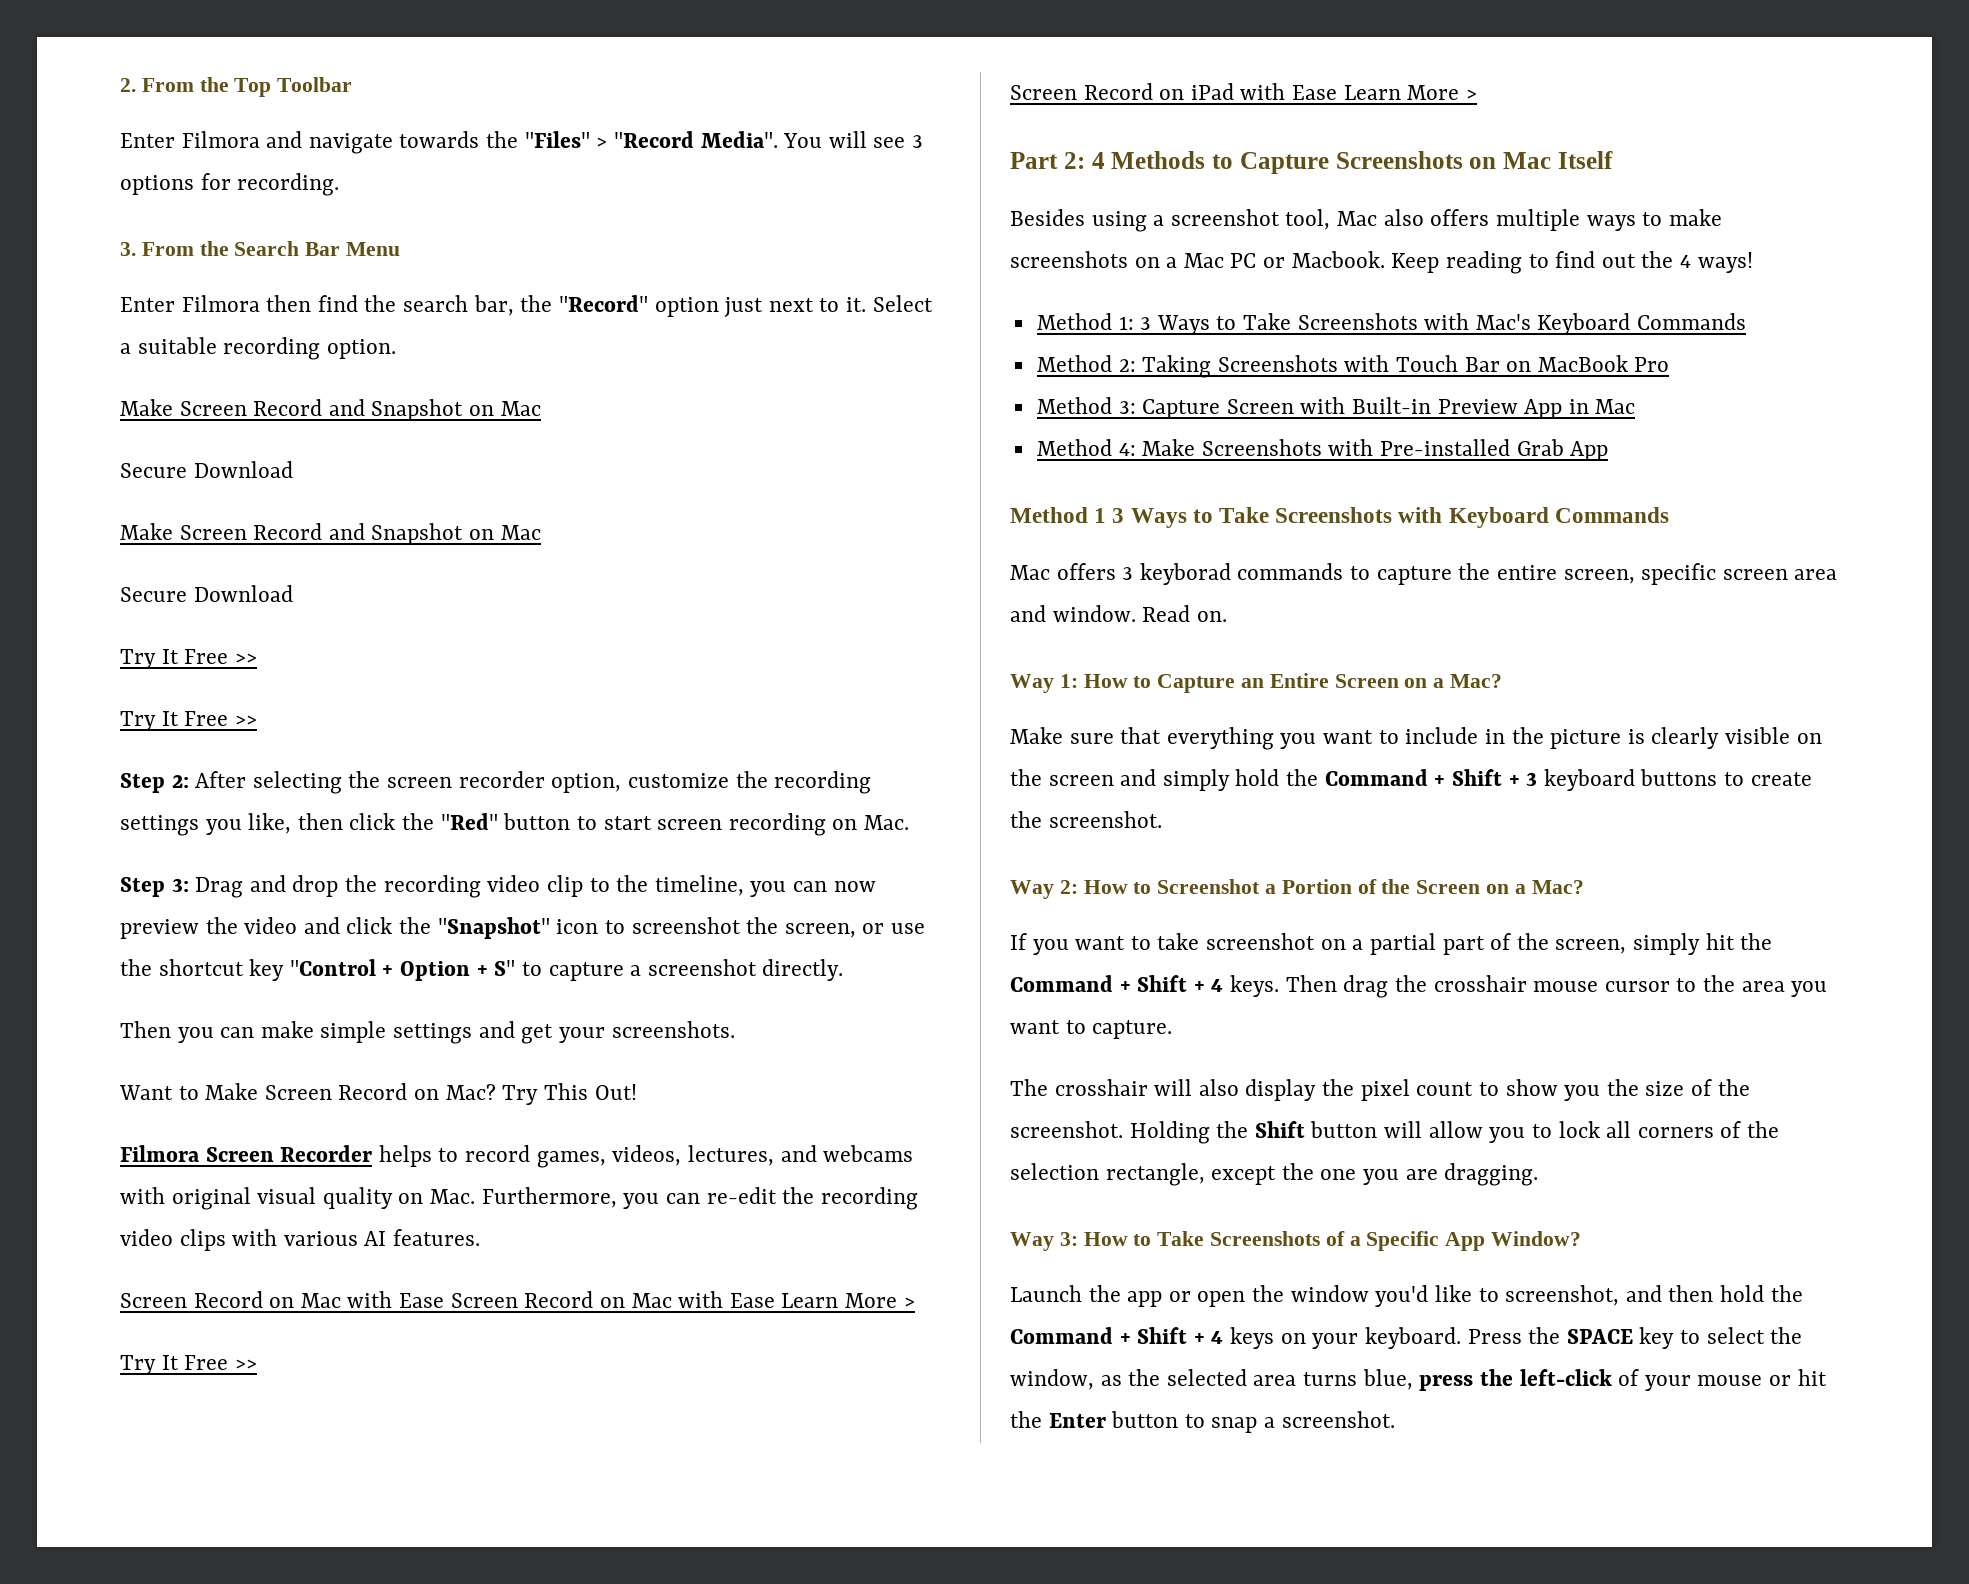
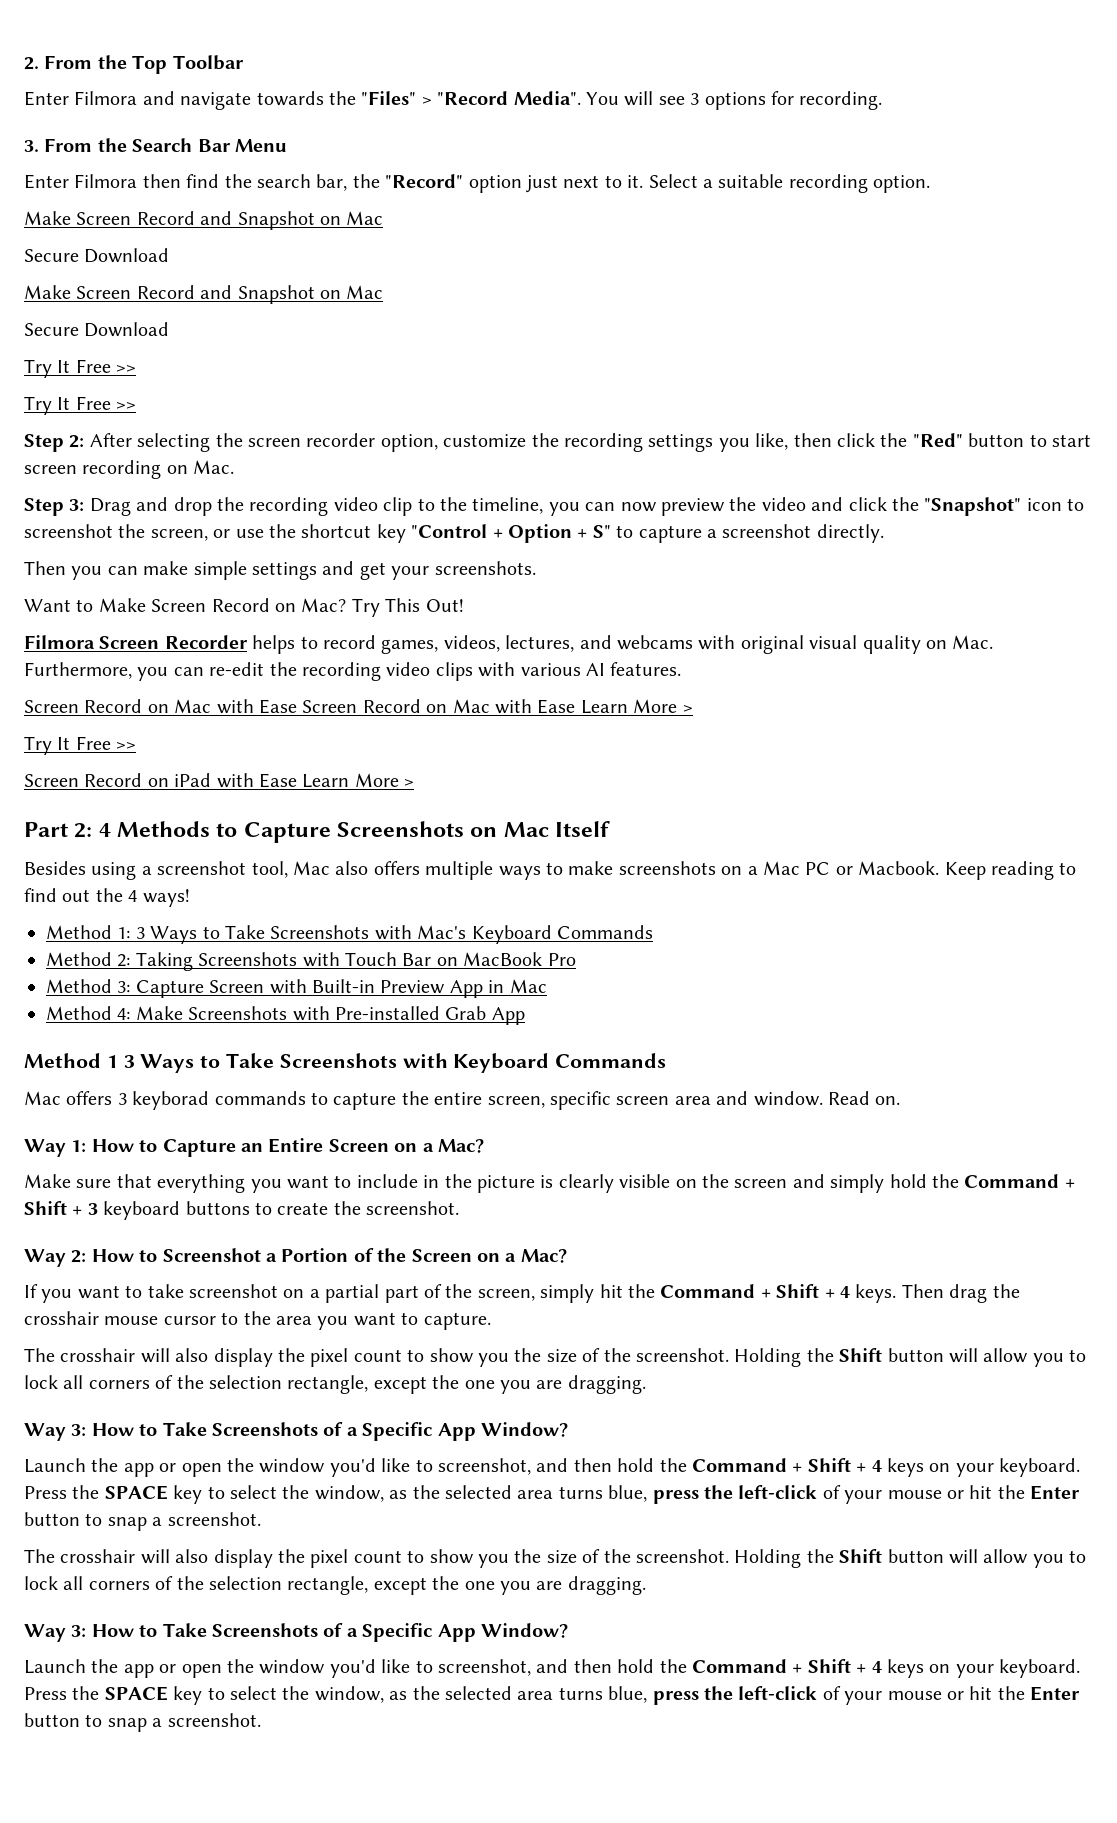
(1395, 1419) none -> [24,1549,1087,1568] [24,1576,646,1595] [24,1623,568,1642] [24,1659,1081,1678] [24,1686,1081,1705] [24,1713,261,1732] // The crosshair will also display the pixel count to show you the size of the screenshot. Holding the Shift button will allow you to lock all corners of the selection rectangle, except the one you are dragging. // Way 3: How to Take Screenshots of a Specific App Window? // Launch the app or open the window you'd like to screenshot, and then hold the Command + Shift + 4 keys on your keyboard. Press the SPACE key to select the window, as the selected area turns blue, press the left-click of your mouse or hit the Enter button to snap a screenshot.

